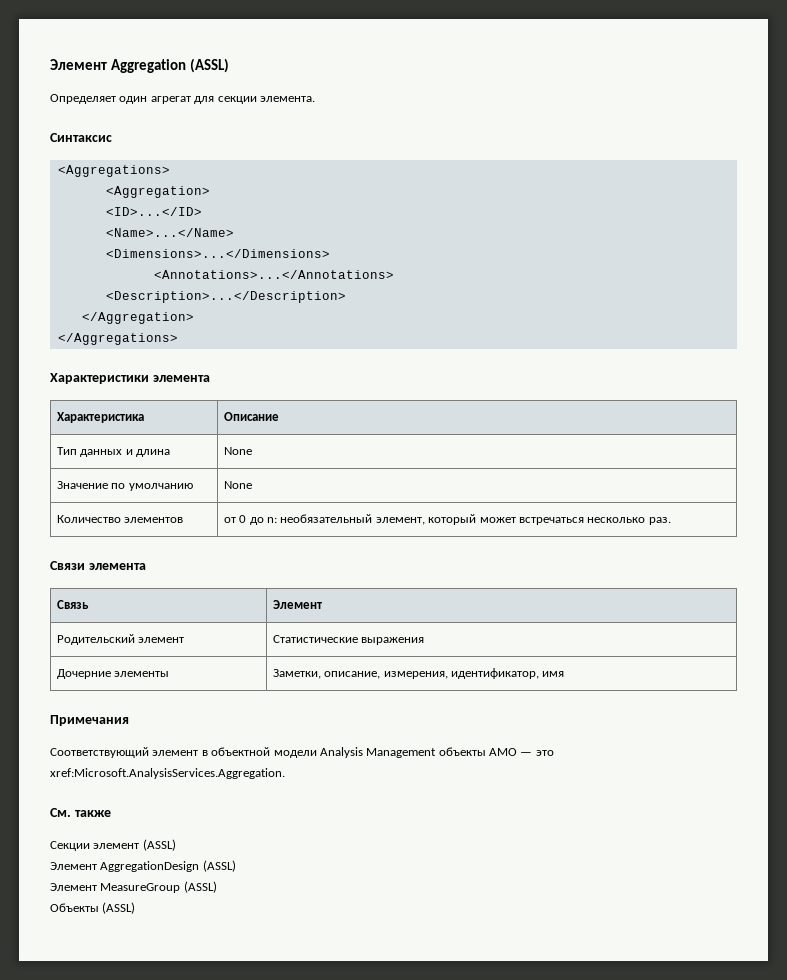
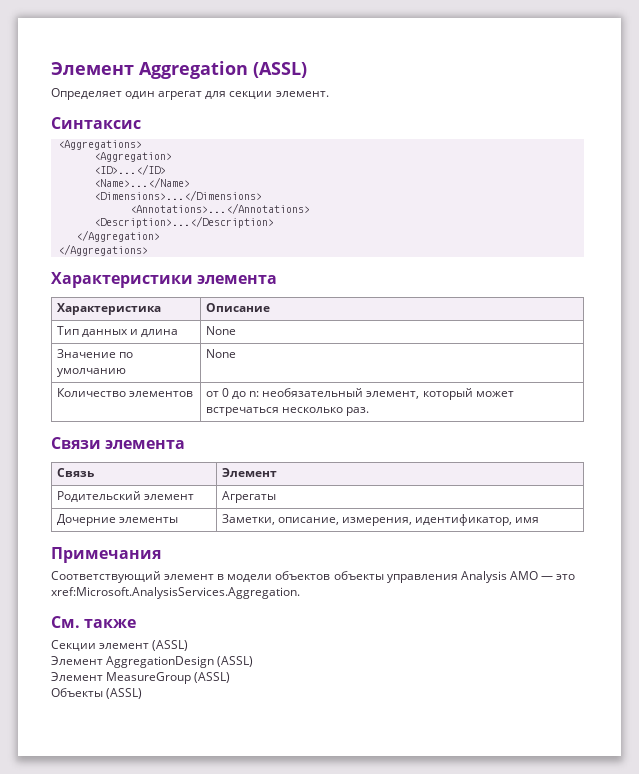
[259,96,315,102] элемента. -> [275,91,329,97] элемент.
[272,635,425,645] Статистические выражения -> [221,491,276,503] Агрегаты
[211,747,486,758] объектной модели Analysis Management объекты -> [227,571,507,583] модели объектов объекты управления Analysis

